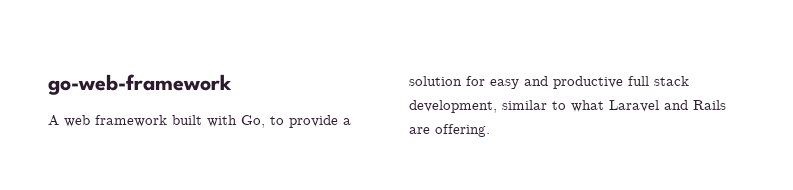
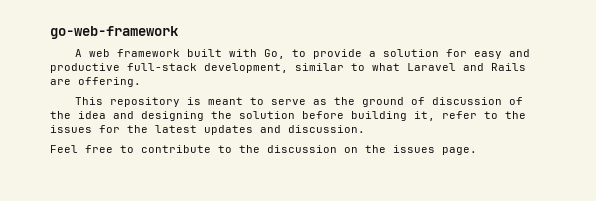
[628,76,689,86] full stack -> [127,63,197,71] full-stack
(490, 130) none -> [74,97,523,107] [50,111,526,121] [50,125,365,135] [50,145,477,155] // This repository is meant to serve as the ground of discussion of the idea and designing the solution before building it, refer to the issues for the latest updates and discussion. // Feel free to contribute to the discussion on the issues page.

